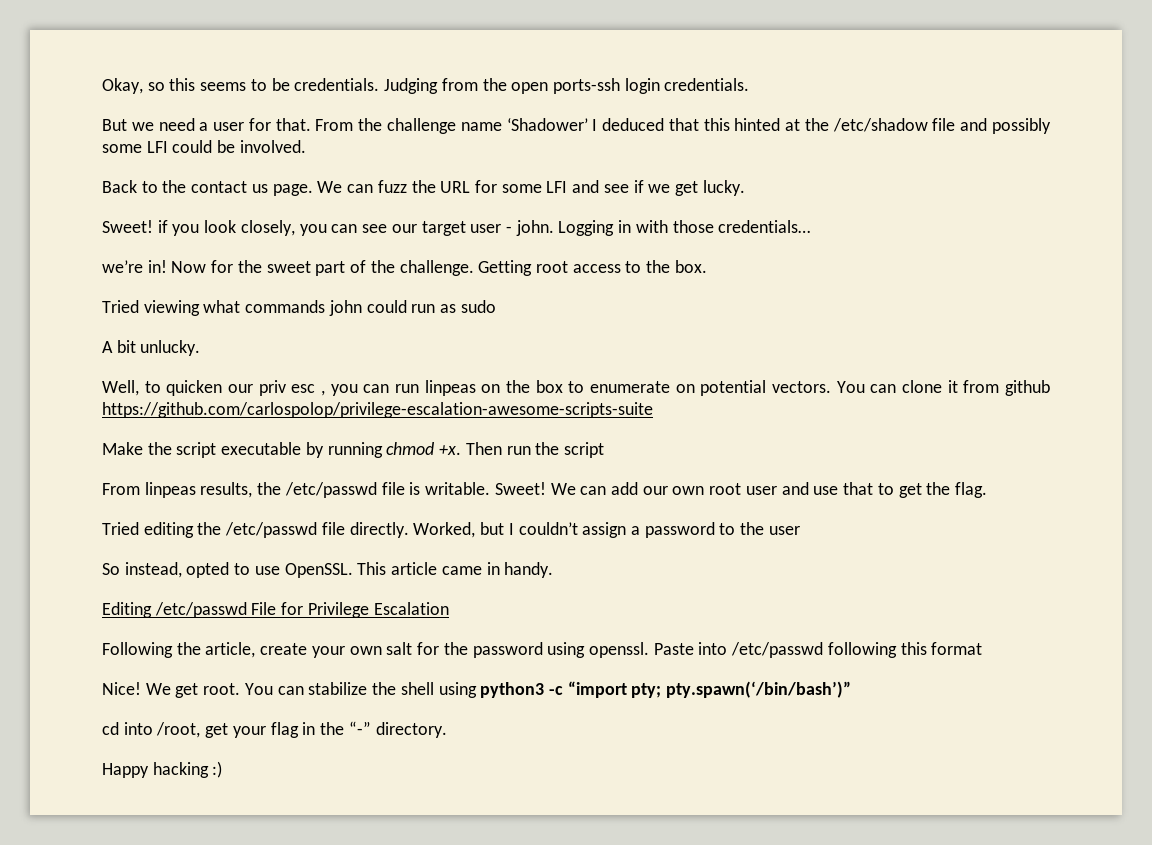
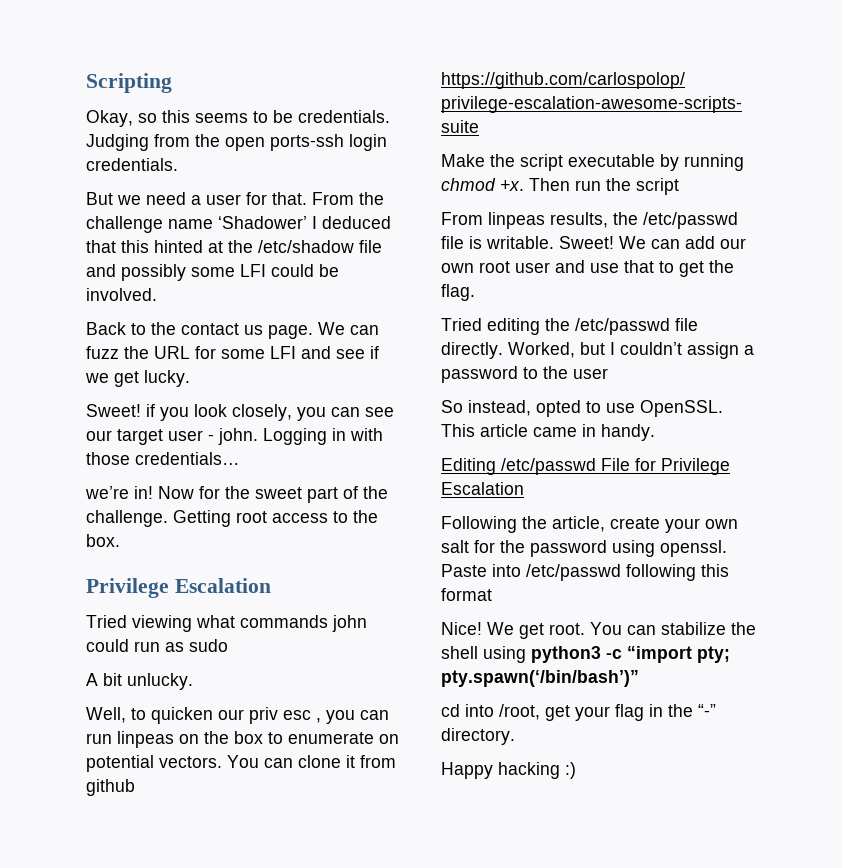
(102, 86) none -> [86,73,172,93] Scripting //
(707, 266) none -> [86,578,271,598] // Privilege Escalation

